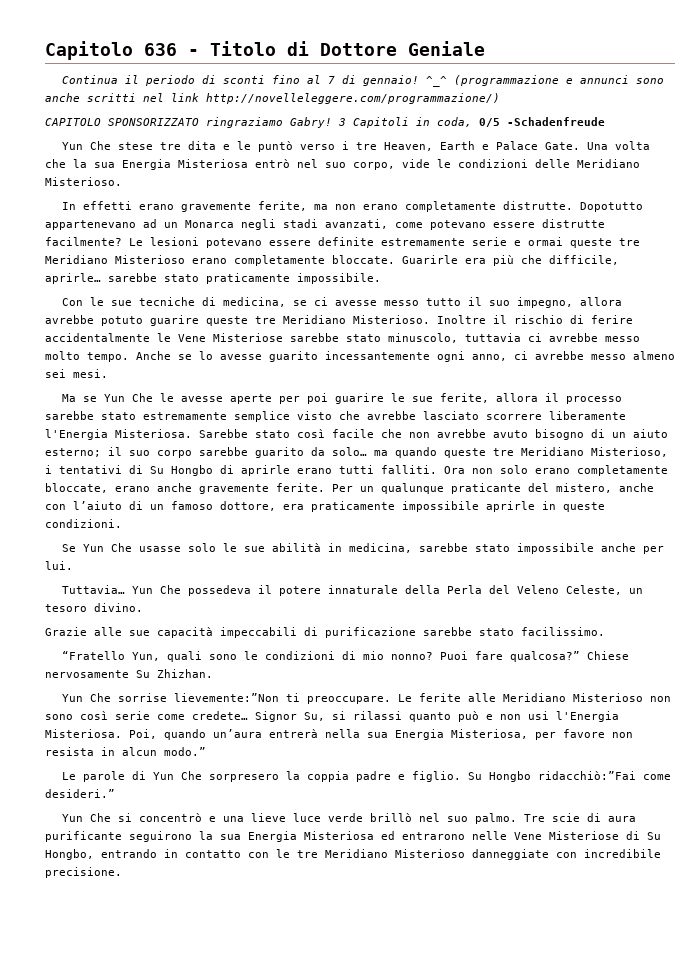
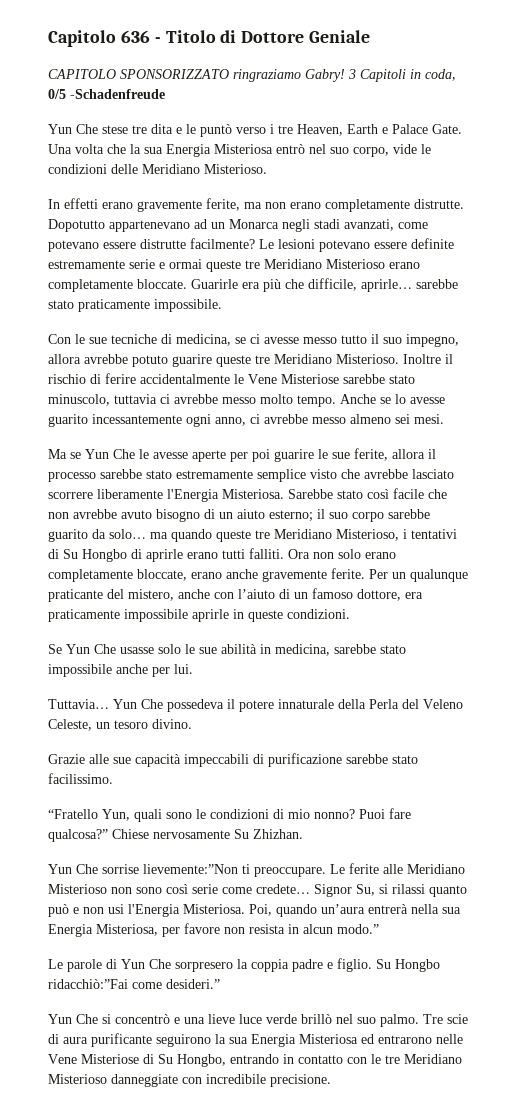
[61,75,664,87] [45,93,500,104] // Continua il periodo di sconti fino al 7 di gennaio! ^_^ (programmazione e annunci sono anche scritti nel link http://novelleleggere.com/programmazione/) -> (371, 36) none

